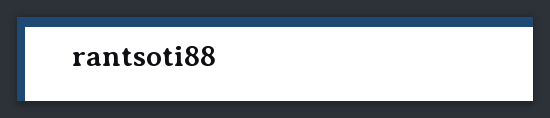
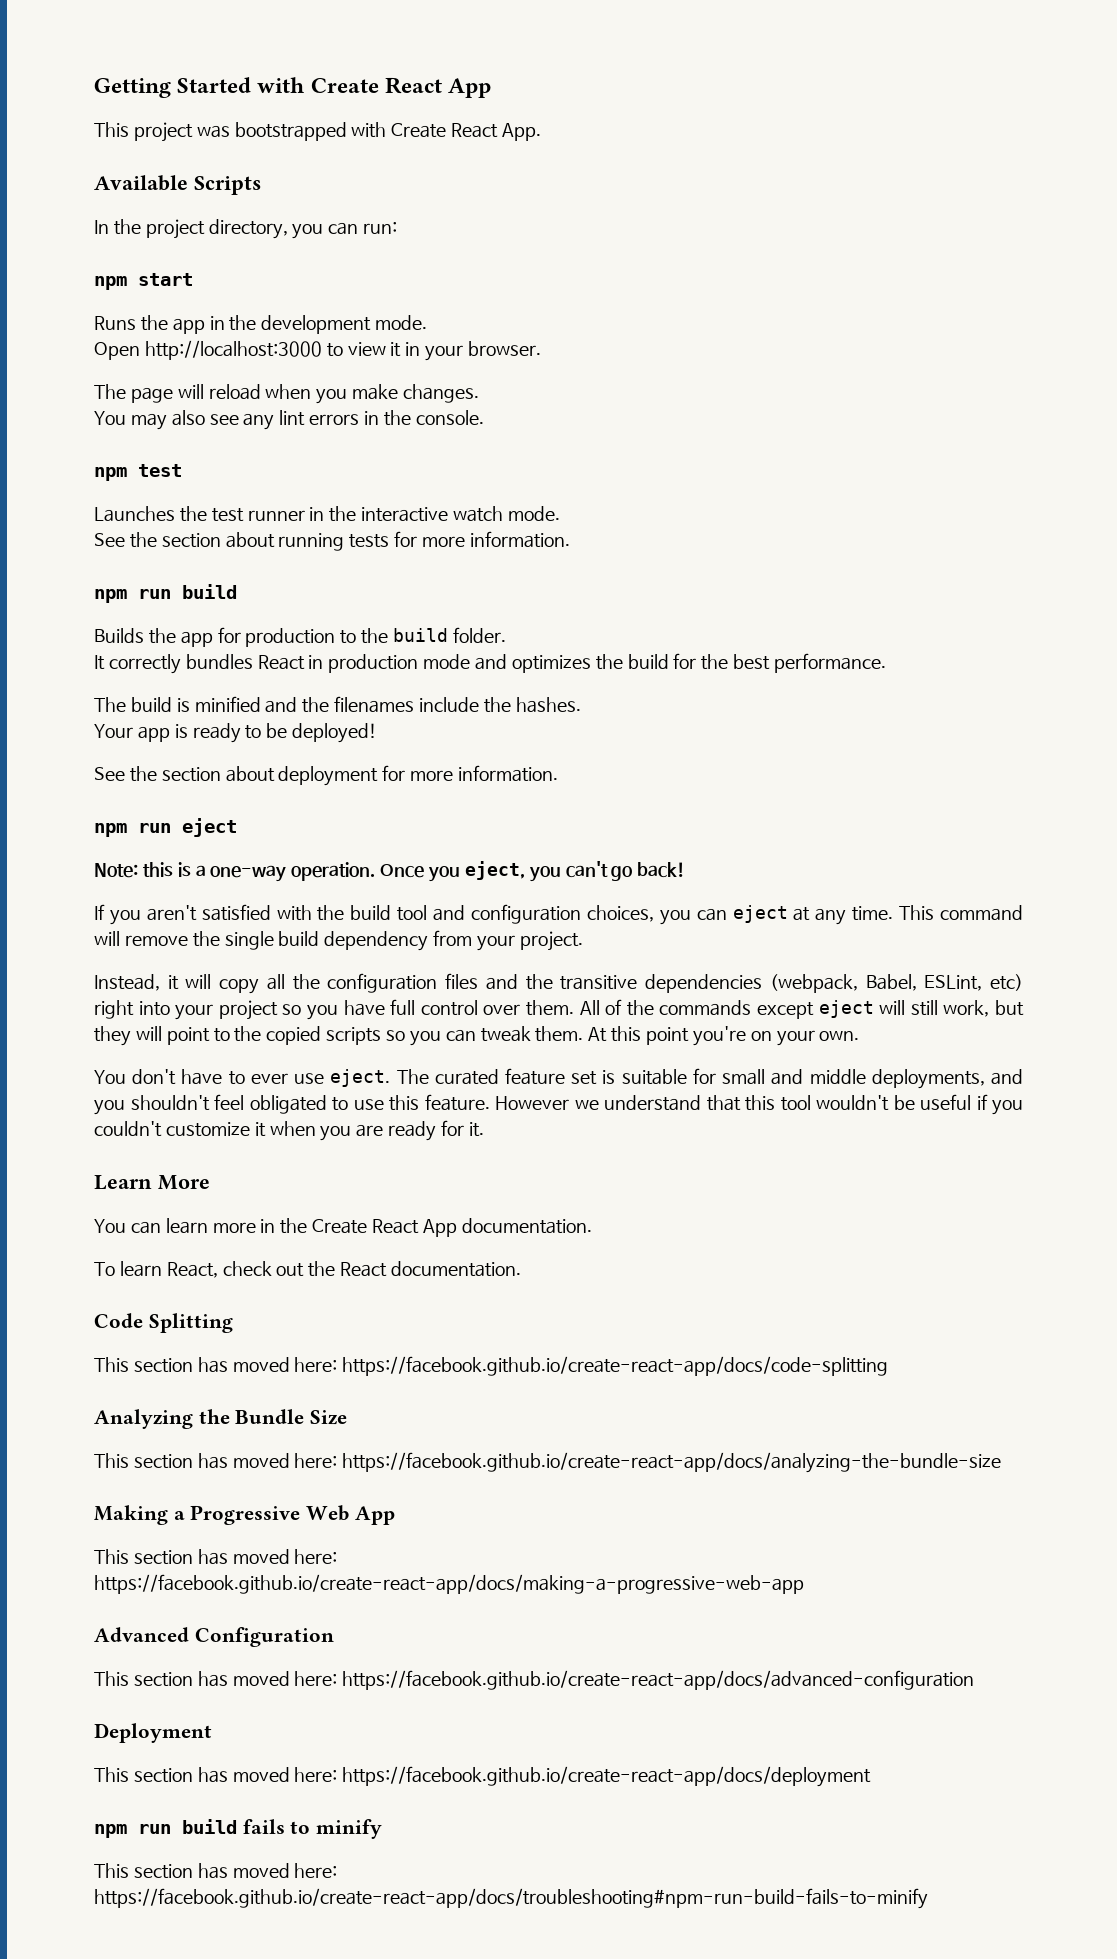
[72,46,216,66] rantsoti88 -> [94,77,492,98] [94,122,542,142] [94,175,261,195] [94,219,398,239] [94,273,193,290] [94,315,428,334] [94,340,542,361] [94,384,480,404] [94,410,484,430] [94,464,182,481] [94,506,560,522] [94,531,570,551] [94,584,237,603] [94,627,506,647] [94,653,887,674] [94,696,581,713] [94,723,378,743] [94,765,559,786] [94,818,237,837] [94,861,686,882] [94,904,1024,925] [94,930,583,951] [94,973,1023,994] [94,999,1024,1020] [94,1026,860,1046] [94,1068,1024,1089] [94,1094,1023,1115] [94,1120,484,1141] [94,1175,210,1190] [94,1218,592,1237] [94,1261,522,1278] [94,1313,233,1333] [94,1356,889,1376] [94,1409,348,1429] [94,1452,1002,1473] [94,1505,395,1525] [94,1549,338,1565] [94,1574,804,1594] [94,1627,334,1647] [94,1670,975,1690] [94,1723,212,1743] [94,1766,872,1787] [94,1819,383,1839] [94,1863,338,1879] [94,1888,928,1909] Getting Started with Create React App // This project was bootstrapped with Create React App. // Available Scripts // In the project directory, you can run: // npm start // Runs the app in the development mode. // Open http://localhost:3000 to view it in your browser. // The page will reload when you make changes. // You may also see any lint errors in the console. // npm test // Launches the test runner in the interactive watch mode. // See the section about running tests for more information. // npm run build // Builds the app for production to the build folder. // It correctly bundles React in production mode and optimizes the build for the best performance. // The build is minified and the filenames include the hashes. // Your app is ready to be deployed! // See the section about deployment for more information. // npm run eject // Note: this is a one-way operation. Once you eject, you can't go back! // If you aren't satisfied with the build tool and configuration choices, you can eject at any time. This command will remove the single build dependency from your project. // Instead, it will copy all the configuration files and the transitive dependencies (webpack, Babel, ESLint, etc) right into your project so you have full control over them. All of the commands except eject will still work, but they will point to the copied scripts so you can tweak them. At this point you're on your own. // You don't have to ever use eject. The curated feature set is suitable for small and middle deployments, and you shouldn't feel obligated to use this feature. However we understand that this tool wouldn't be useful if you couldn't customize it when you are ready for it. // Learn More // You can learn more in the Create React App documentation. // To learn React, check out the React documentation. // Code Splitting // This section has moved here: https://facebook.github.io/create-react-app/docs/code-splitting // Analyzing the Bundle Size // This section has moved here: https://facebook.github.io/create-react-app/docs/analyzing-the-bundle-size // Making a Progressive Web App // This section has moved here: https://facebook.github.io/create-react-app/docs/making-a-progressive-web-app // Advanced Configuration // This section has moved here: https://facebook.github.io/create-react-app/docs/advanced-configuration // Deployment // This section has moved here: https://facebook.github.io/create-react-app/docs/deployment // npm run build fails to minify // This section has moved here: https://facebook.github.io/create-react-app/docs/troubleshooting#npm-run-build-fails-to-minify

